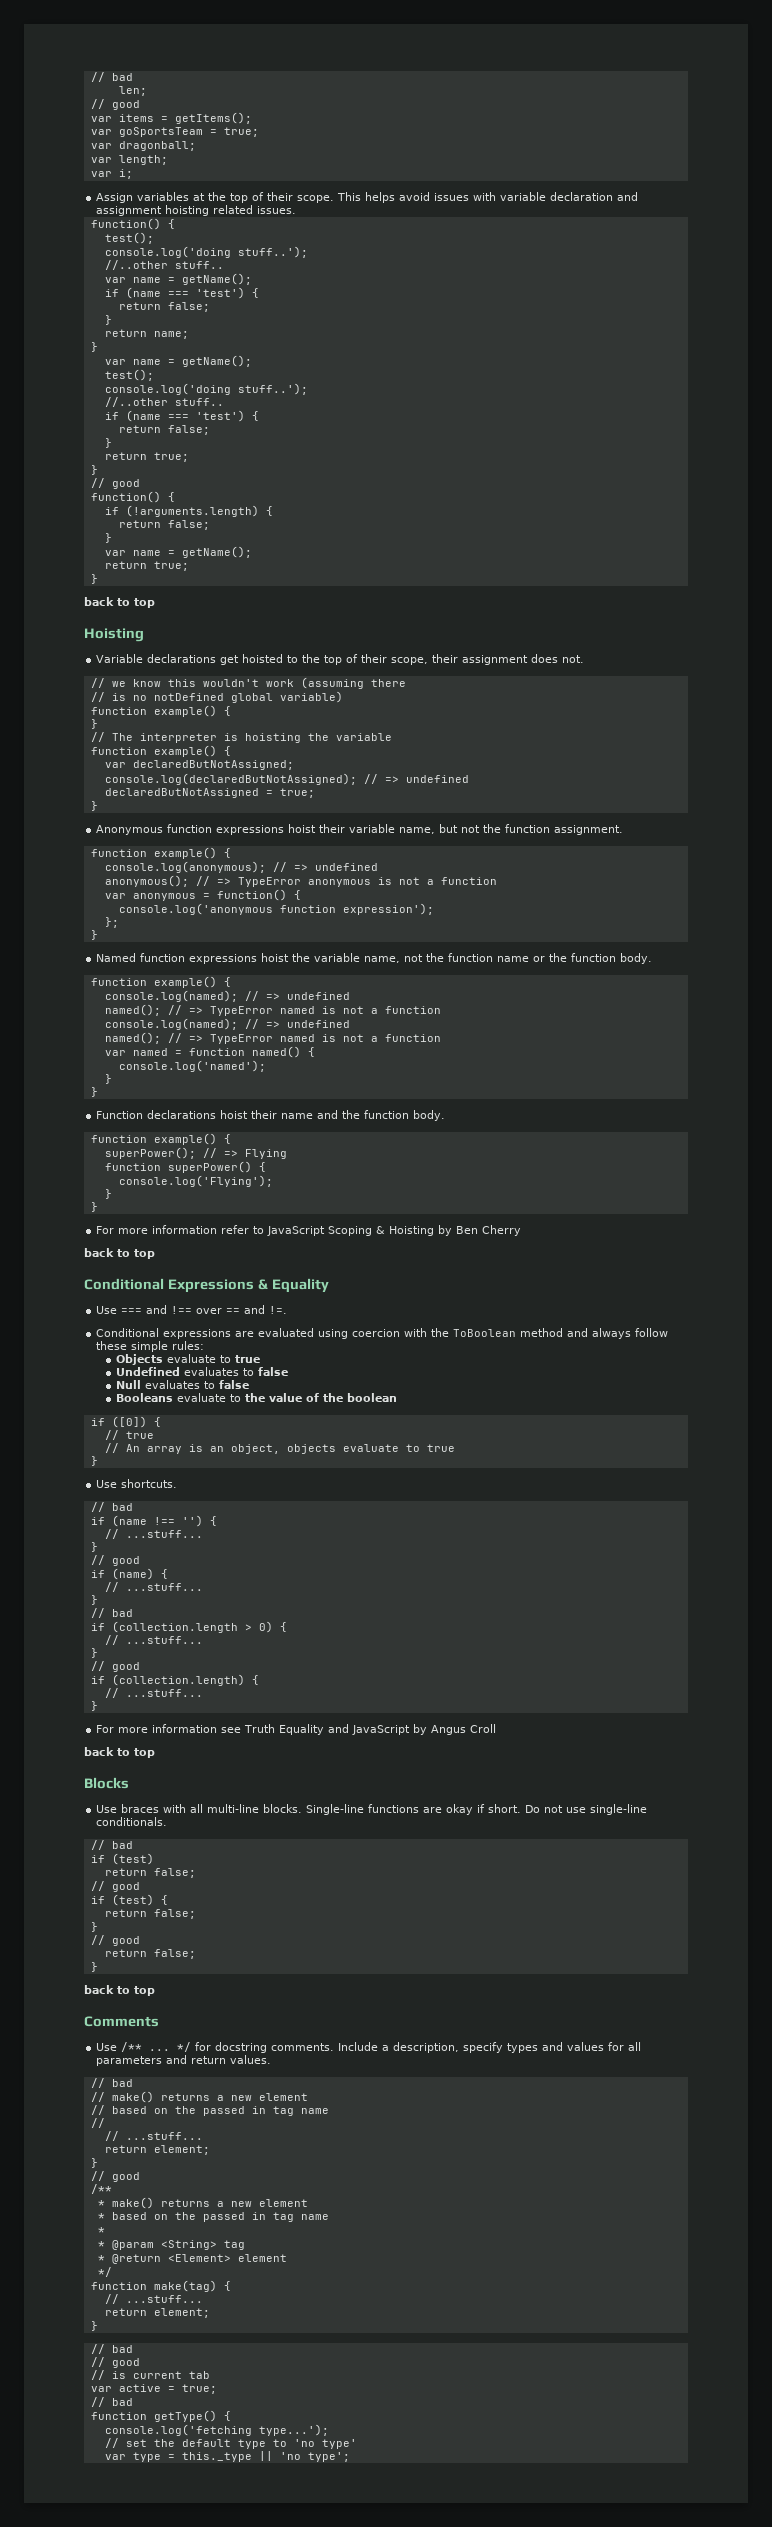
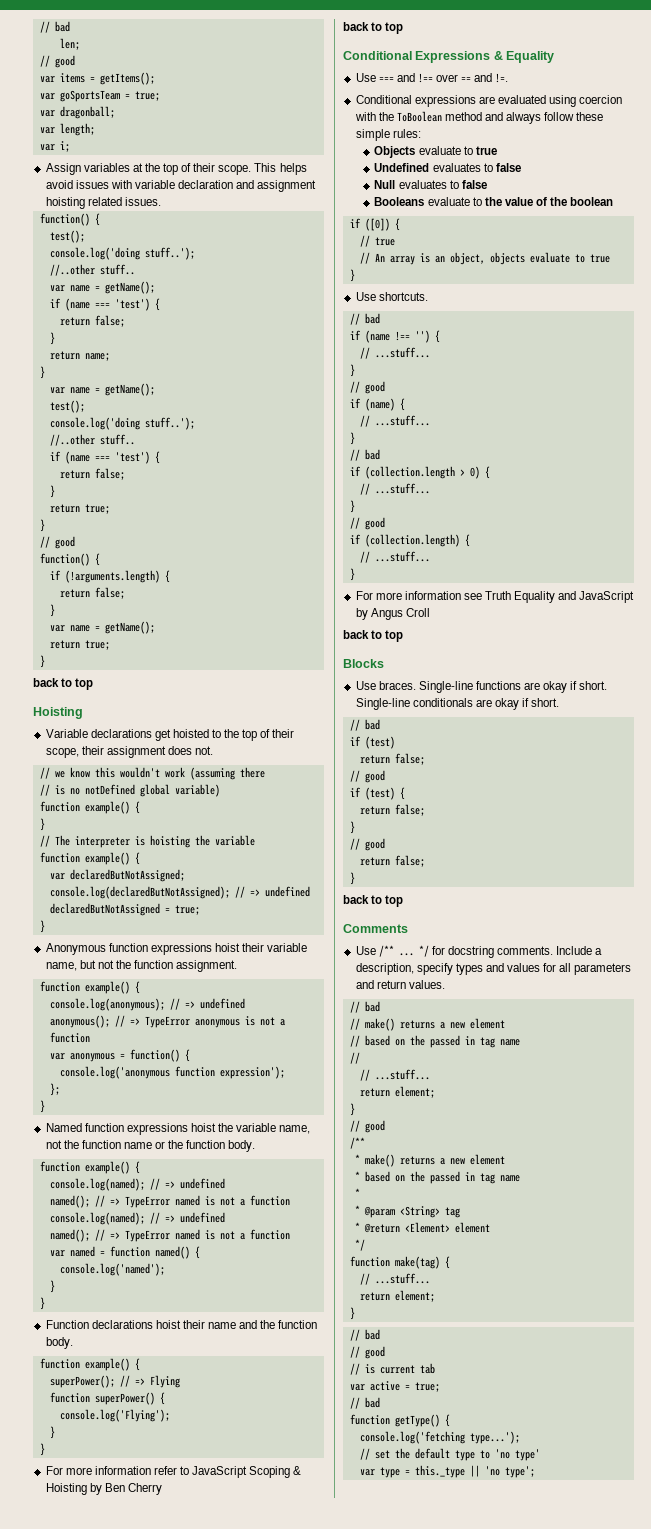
[121,1804,303,1813] braces with all multi-line blocks. -> [378,681,416,690] braces.
[525,1804,648,1815] [96,1817,168,1826] Do not use single-line conditionals. -> [355,698,560,710] Single-line conditionals are okay if short.

